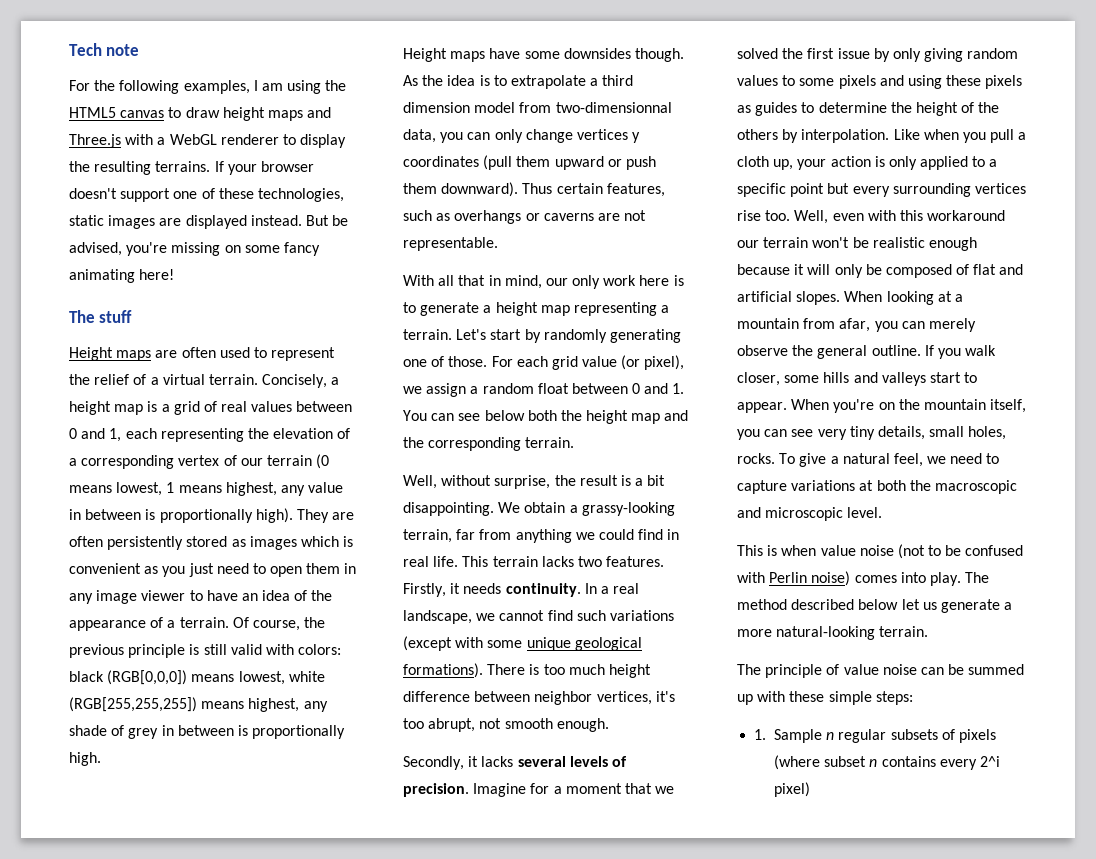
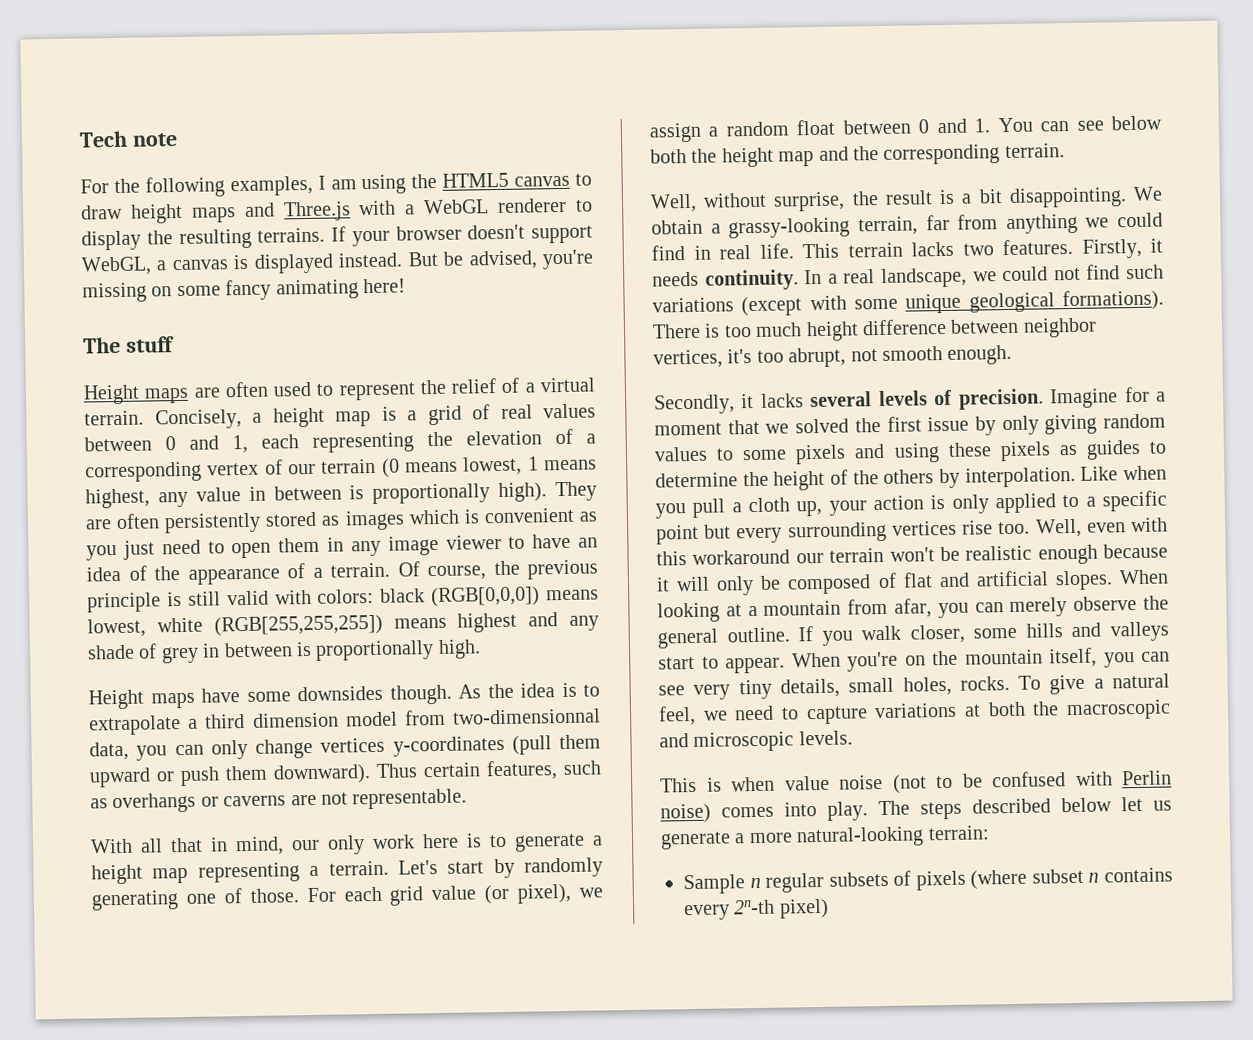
[173,188,344,202] [69,215,182,229] one of these technologies, static images are -> [81,254,250,276] WebGL, a canvas is
[248,698,300,712] highest, -> [457,612,559,633] highest and
[632,132,641,143] [403,156,479,167] y coordinates -> [392,735,505,757] y-coordinates
[499,610,545,621] cannot -> [1002,266,1081,282] could not
[847,507,883,518] level. -> [798,730,853,746] levels.
[737,599,787,610] method -> [920,801,962,820] steps
[879,626,929,637] [737,664,1025,678] [737,691,913,705] [754,729,767,740] terrain. // The principle of value noise can be summed up with these simple steps: // 1. -> [927,825,990,841] terrain: //
[979,756,1000,767] 2^i -> [733,899,776,915] 2n-th

